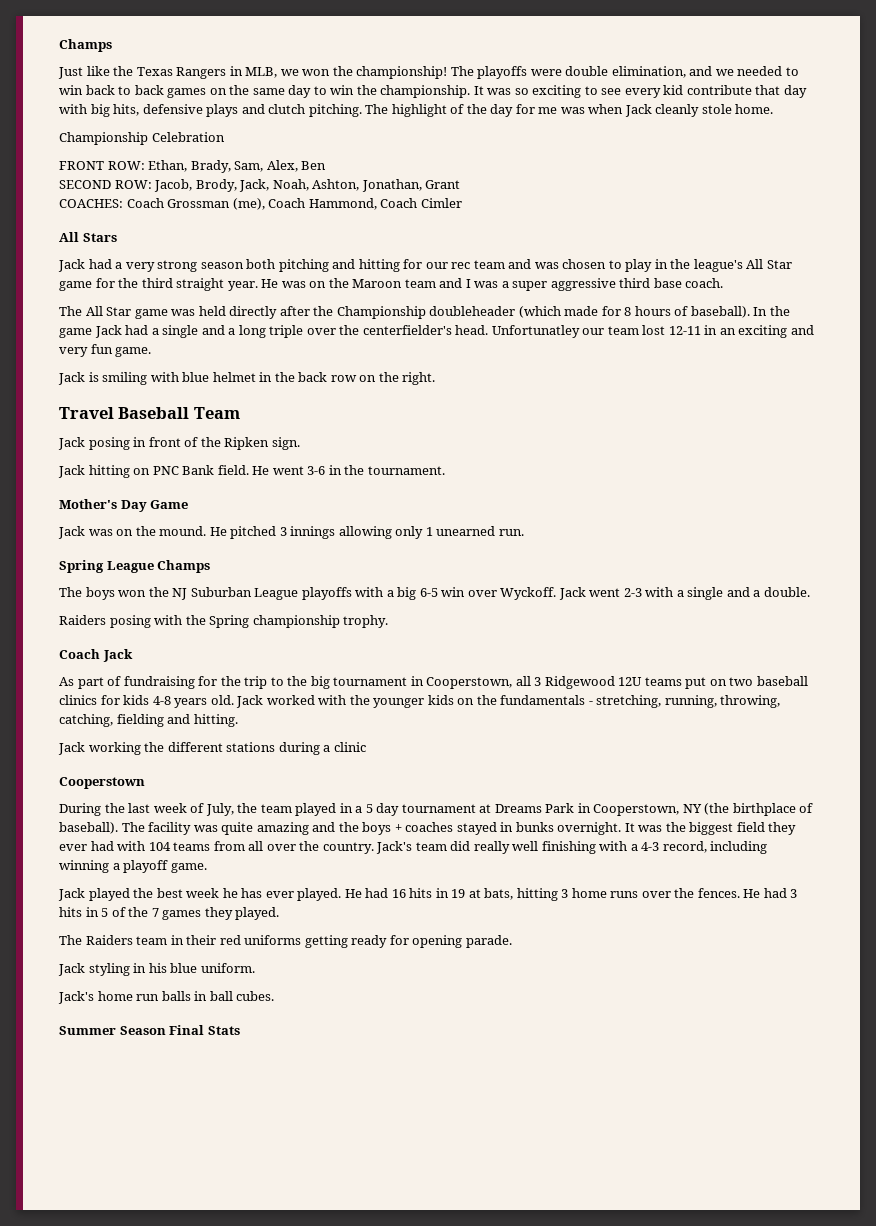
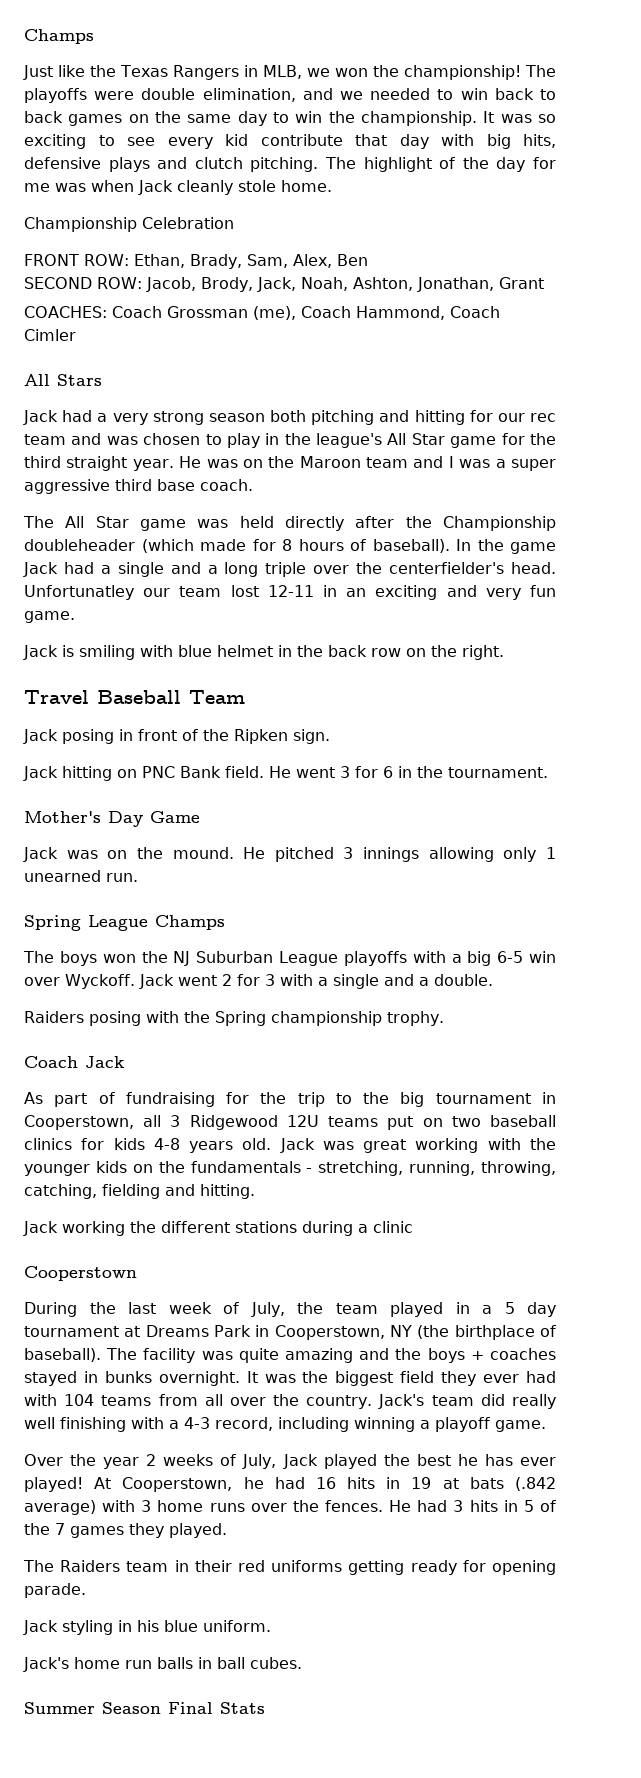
[307,466,326,475] 3-6 -> [340,766,393,778] 3 for 6
[623,588,642,597] 2-3 -> [221,974,275,986] 2 for 3
[266,695,315,705] worked -> [322,1138,479,1153] was great working
(207, 868) none -> [24,1454,277,1469] Over the year 2 weeks of July,
[186,888,220,898] week -> (451, 1460) none
[297,888,362,901] played. He -> [24,1477,264,1492] played! At Cooperstown, he
[484,888,558,901] bats, hitting -> [469,1477,556,1491] [24,1500,136,1515] bats (.842 average) with

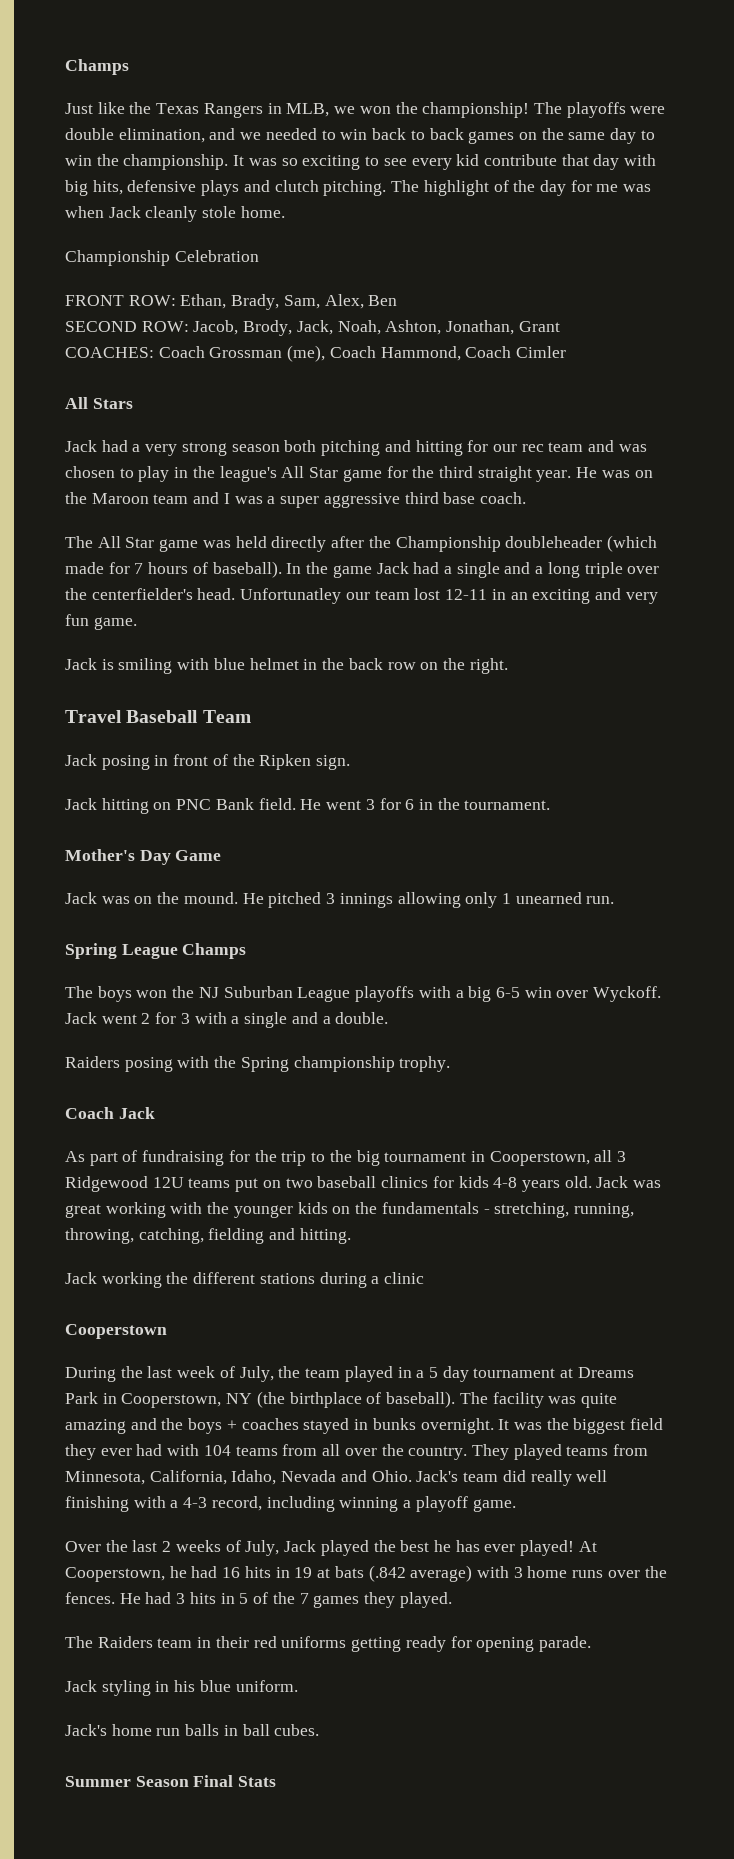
[282,539,292,551] 8 -> [134,563,144,574] 7
(373, 1402) none -> [471,1444,649,1460] [65,1470,412,1485] They played teams from Minnesota, California, Idaho, Nevada and Ohio.
[103,1457,140,1469] year -> [132,1540,158,1552] last

